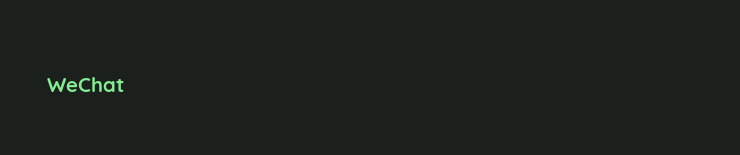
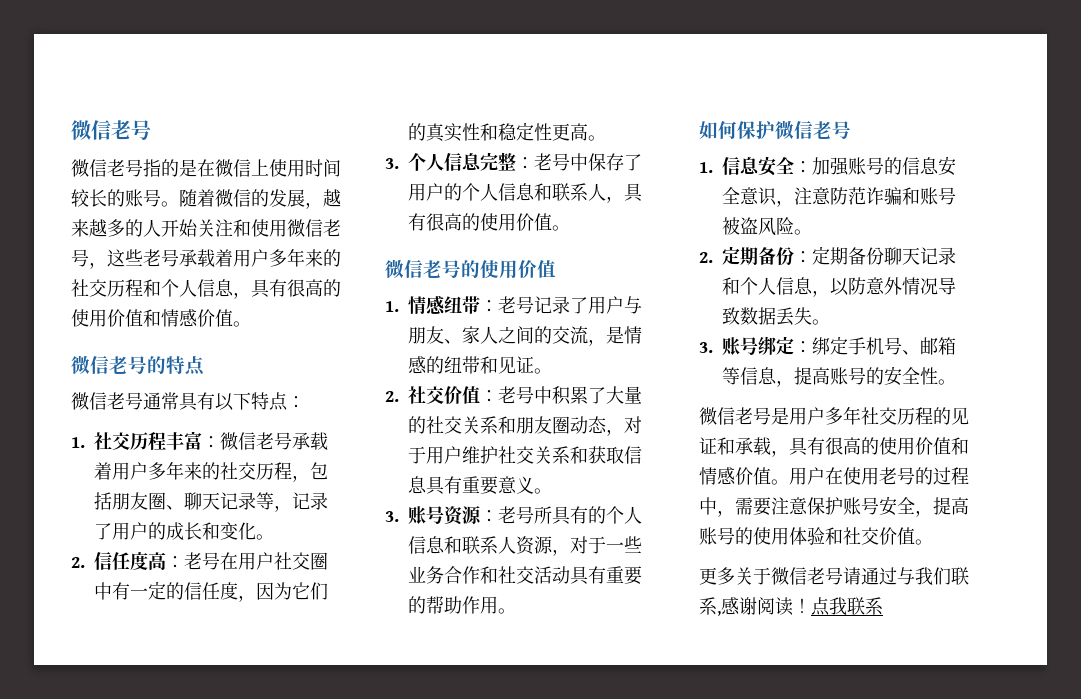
[47,77,124,92] WeChat -> [71,120,151,140] [71,159,341,177] [71,189,341,209] [71,219,341,237] [71,248,341,269] [71,279,341,299] [71,309,251,327] [71,355,205,376] [71,392,305,411] [71,431,328,451] [94,461,328,482] [94,492,328,512] [94,522,274,540] [71,552,328,570] [94,581,328,602] [408,122,606,142] [385,152,642,171] [408,183,643,203] [408,213,570,231] [385,259,556,279] [385,295,642,315] [408,326,642,346] [408,356,552,374] [385,386,642,405] [408,416,642,436] [408,446,642,464] [408,476,552,495] [385,506,642,525] [408,536,642,556] [408,566,642,585] [408,596,516,614] [699,120,851,139] [699,156,956,176] [722,187,956,207] [722,217,812,236] [699,246,956,266] [722,277,956,297] [722,307,830,326] [699,336,956,355] [722,366,956,387] [699,406,969,425] [699,437,969,457] [699,467,969,485] [699,496,969,517] [699,527,933,545] [699,567,969,585] [699,597,883,616] 微信老号 // 微信老号指的是在微信上使用时间较长的账号。随着微信的发展，越来越多的人开始关注和使用微信老号，这些老号承载着用户多年来的社交历程和个人信息，具有很高的使用价值和情感价值。 // 微信老号的特点 // 微信老号通常具有以下特点： // 1.社交历程丰富：微信老号承载着用户多年来的社交历程，包括朋友圈、聊天记录等，记录了用户的成长和变化。 // 2.信任度高：老号在用户社交圈中有一定的信任度，因为它们的真实性和稳定性更高。 // 3.个人信息完整：老号中保存了用户的个人信息和联系人，具有很高的使用价值。 // 微信老号的使用价值 // 1.情感纽带：老号记录了用户与朋友、家人之间的交流，是情感的纽带和见证。 // 2.社交价值：老号中积累了大量的社交关系和朋友圈动态，对于用户维护社交关系和获取信息具有重要意义。 // 3.账号资源：老号所具有的个人信息和联系人资源，对于一些业务合作和社交活动具有重要的帮助作用。 // 如何保护微信老号 // 1.信息安全：加强账号的信息安全意识，注意防范诈骗和账号被盗风险。 // 2.定期备份：定期备份聊天记录和个人信息，以防意外情况导致数据丢失。 // 3.账号绑定：绑定手机号、邮箱等信息，提高账号的安全性。 // 微信老号是用户多年社交历程的见证和承载，具有很高的使用价值和情感价值。用户在使用老号的过程中，需要注意保护账号安全，提高账号的使用体验和社交价值。 // 更多关于微信老号请通过与我们联系,感谢阅读！点我联系

